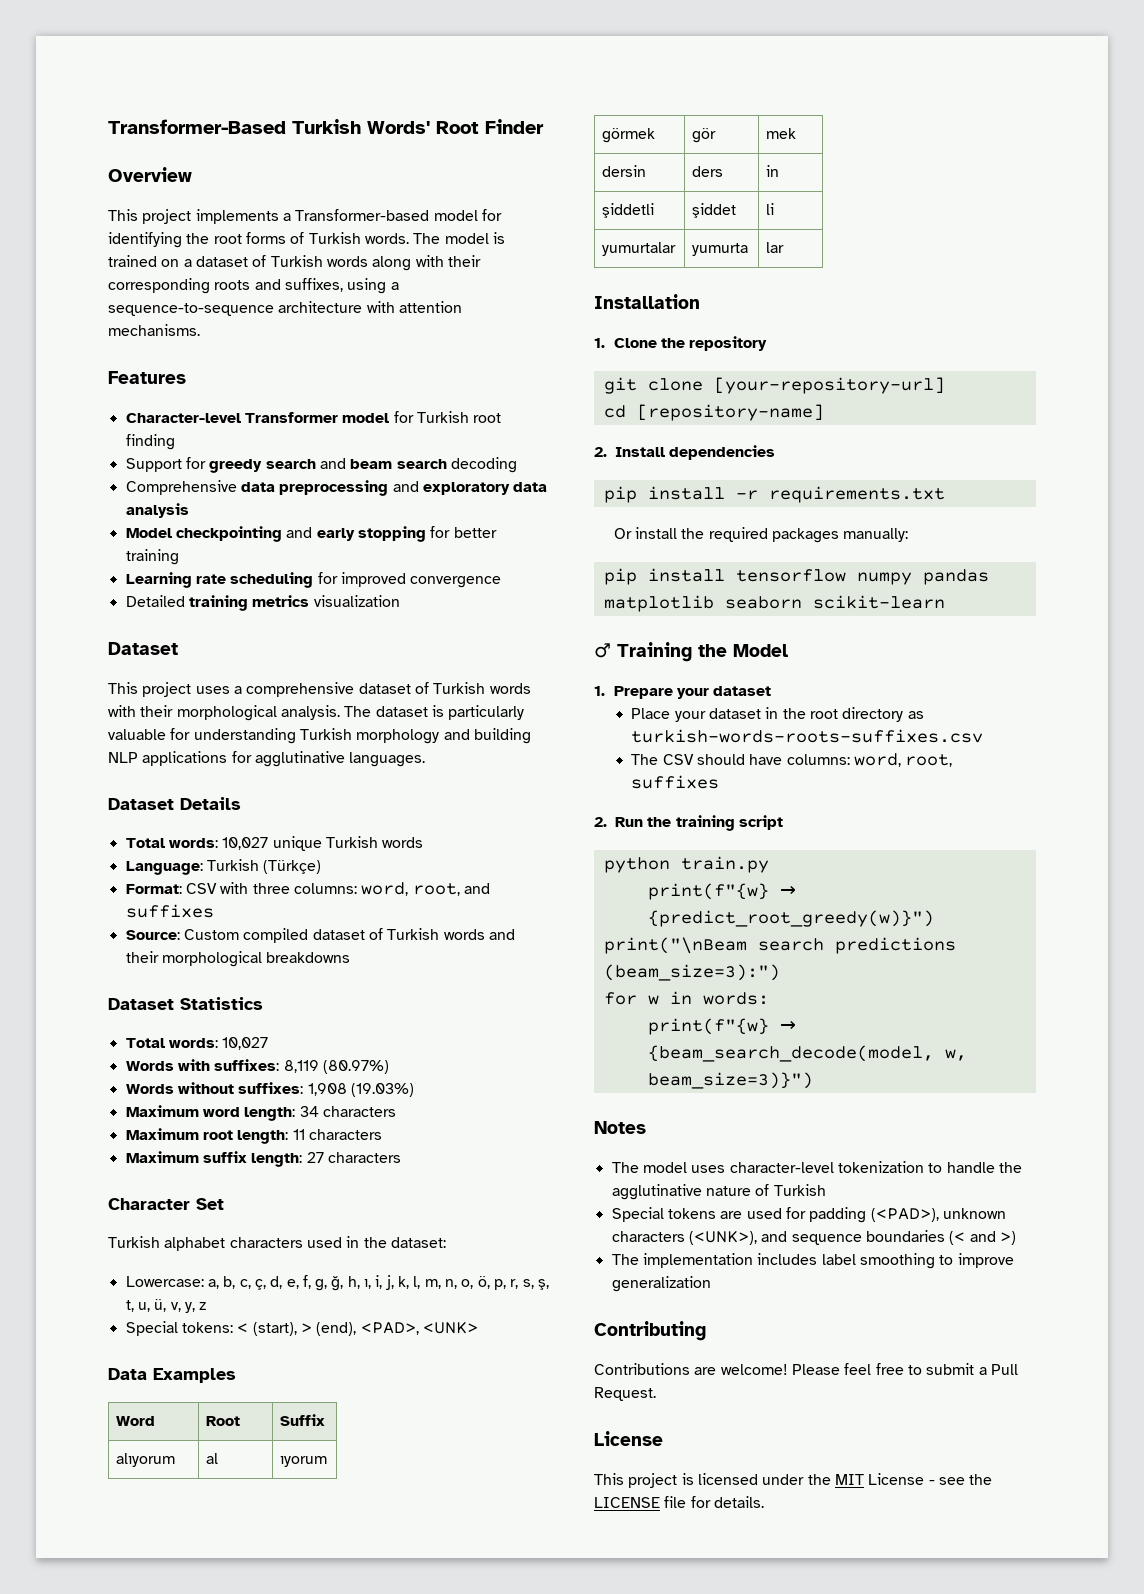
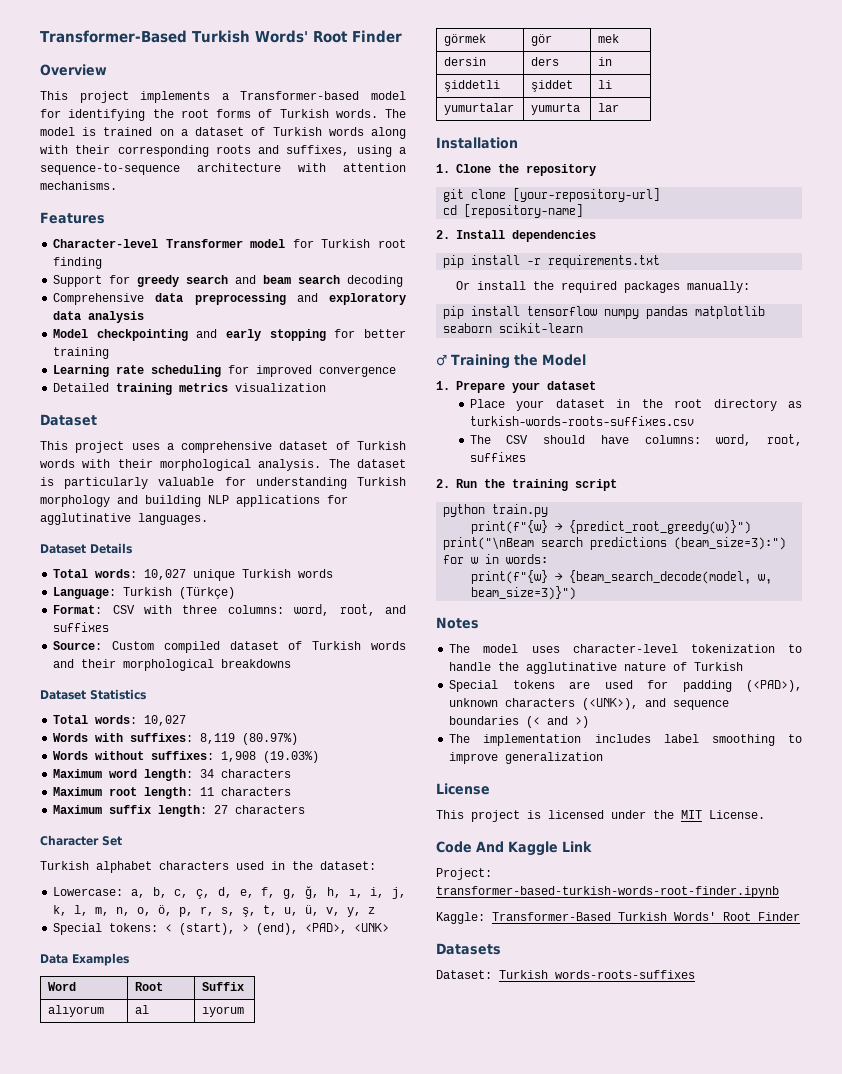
[594,1321,706,1341] [594,1363,1018,1375] [594,1387,656,1401] // Contributing // Contributions are welcome! Please feel free to submit a Pull Request. -> (604, 758) none
[868,1473,993,1485] [594,1496,764,1508] License - see the LICENSE file for details. -> [709,810,765,819] [436,841,592,856] [436,868,492,880] [436,886,779,898] [436,912,800,924] [436,943,501,955] [436,970,695,979] License. // Code And Kaggle Link // Project: transformer-based-turkish-words-root-finder.ipynb // Kaggle: Transformer-Based Turkish Words' Root Finder // Datasets // Dataset: Turkish words-roots-suffixes

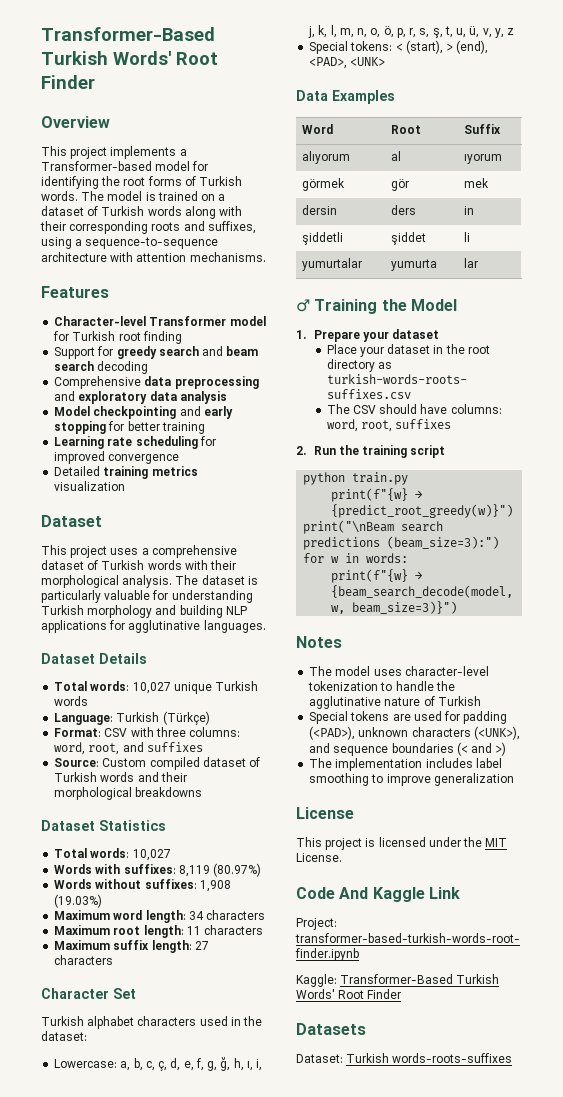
[436,137,518,149] [436,164,597,176] [443,188,661,202] [443,204,584,218] [436,230,597,242] [443,255,661,268] [456,281,751,293] [443,306,766,319] [443,323,584,333] // Installation // 1. Clone the repository // git clone [your-repository-url] // cd [repository-name] // 2. Install dependencies // pip install -r requirements.txt // Or install the required packages manually: // pip install tensorflow numpy pandas matplotlib seaborn scikit-learn -> (479, 263) none

